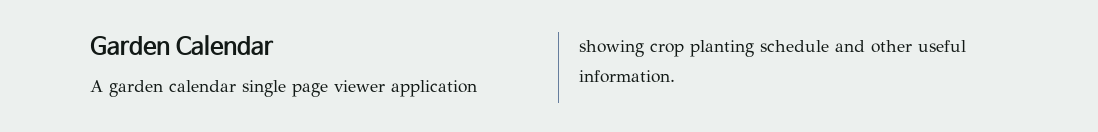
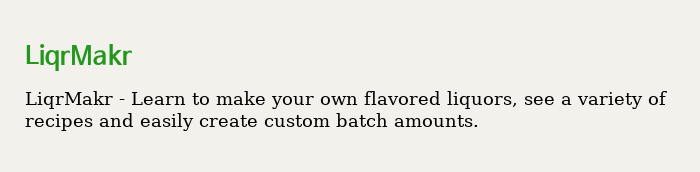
[90,35,275,55] [90,80,477,97] [579,40,966,57] [579,70,675,83] Garden Calendar // A garden calendar single page viewer application showing crop planting schedule and other useful information. -> [25,44,132,71] [25,91,667,109] [25,113,479,131] LiqrMakr // LiqrMakr - Learn to make your own flavored liquors, see a variety of recipes and easily create custom batch amounts.

